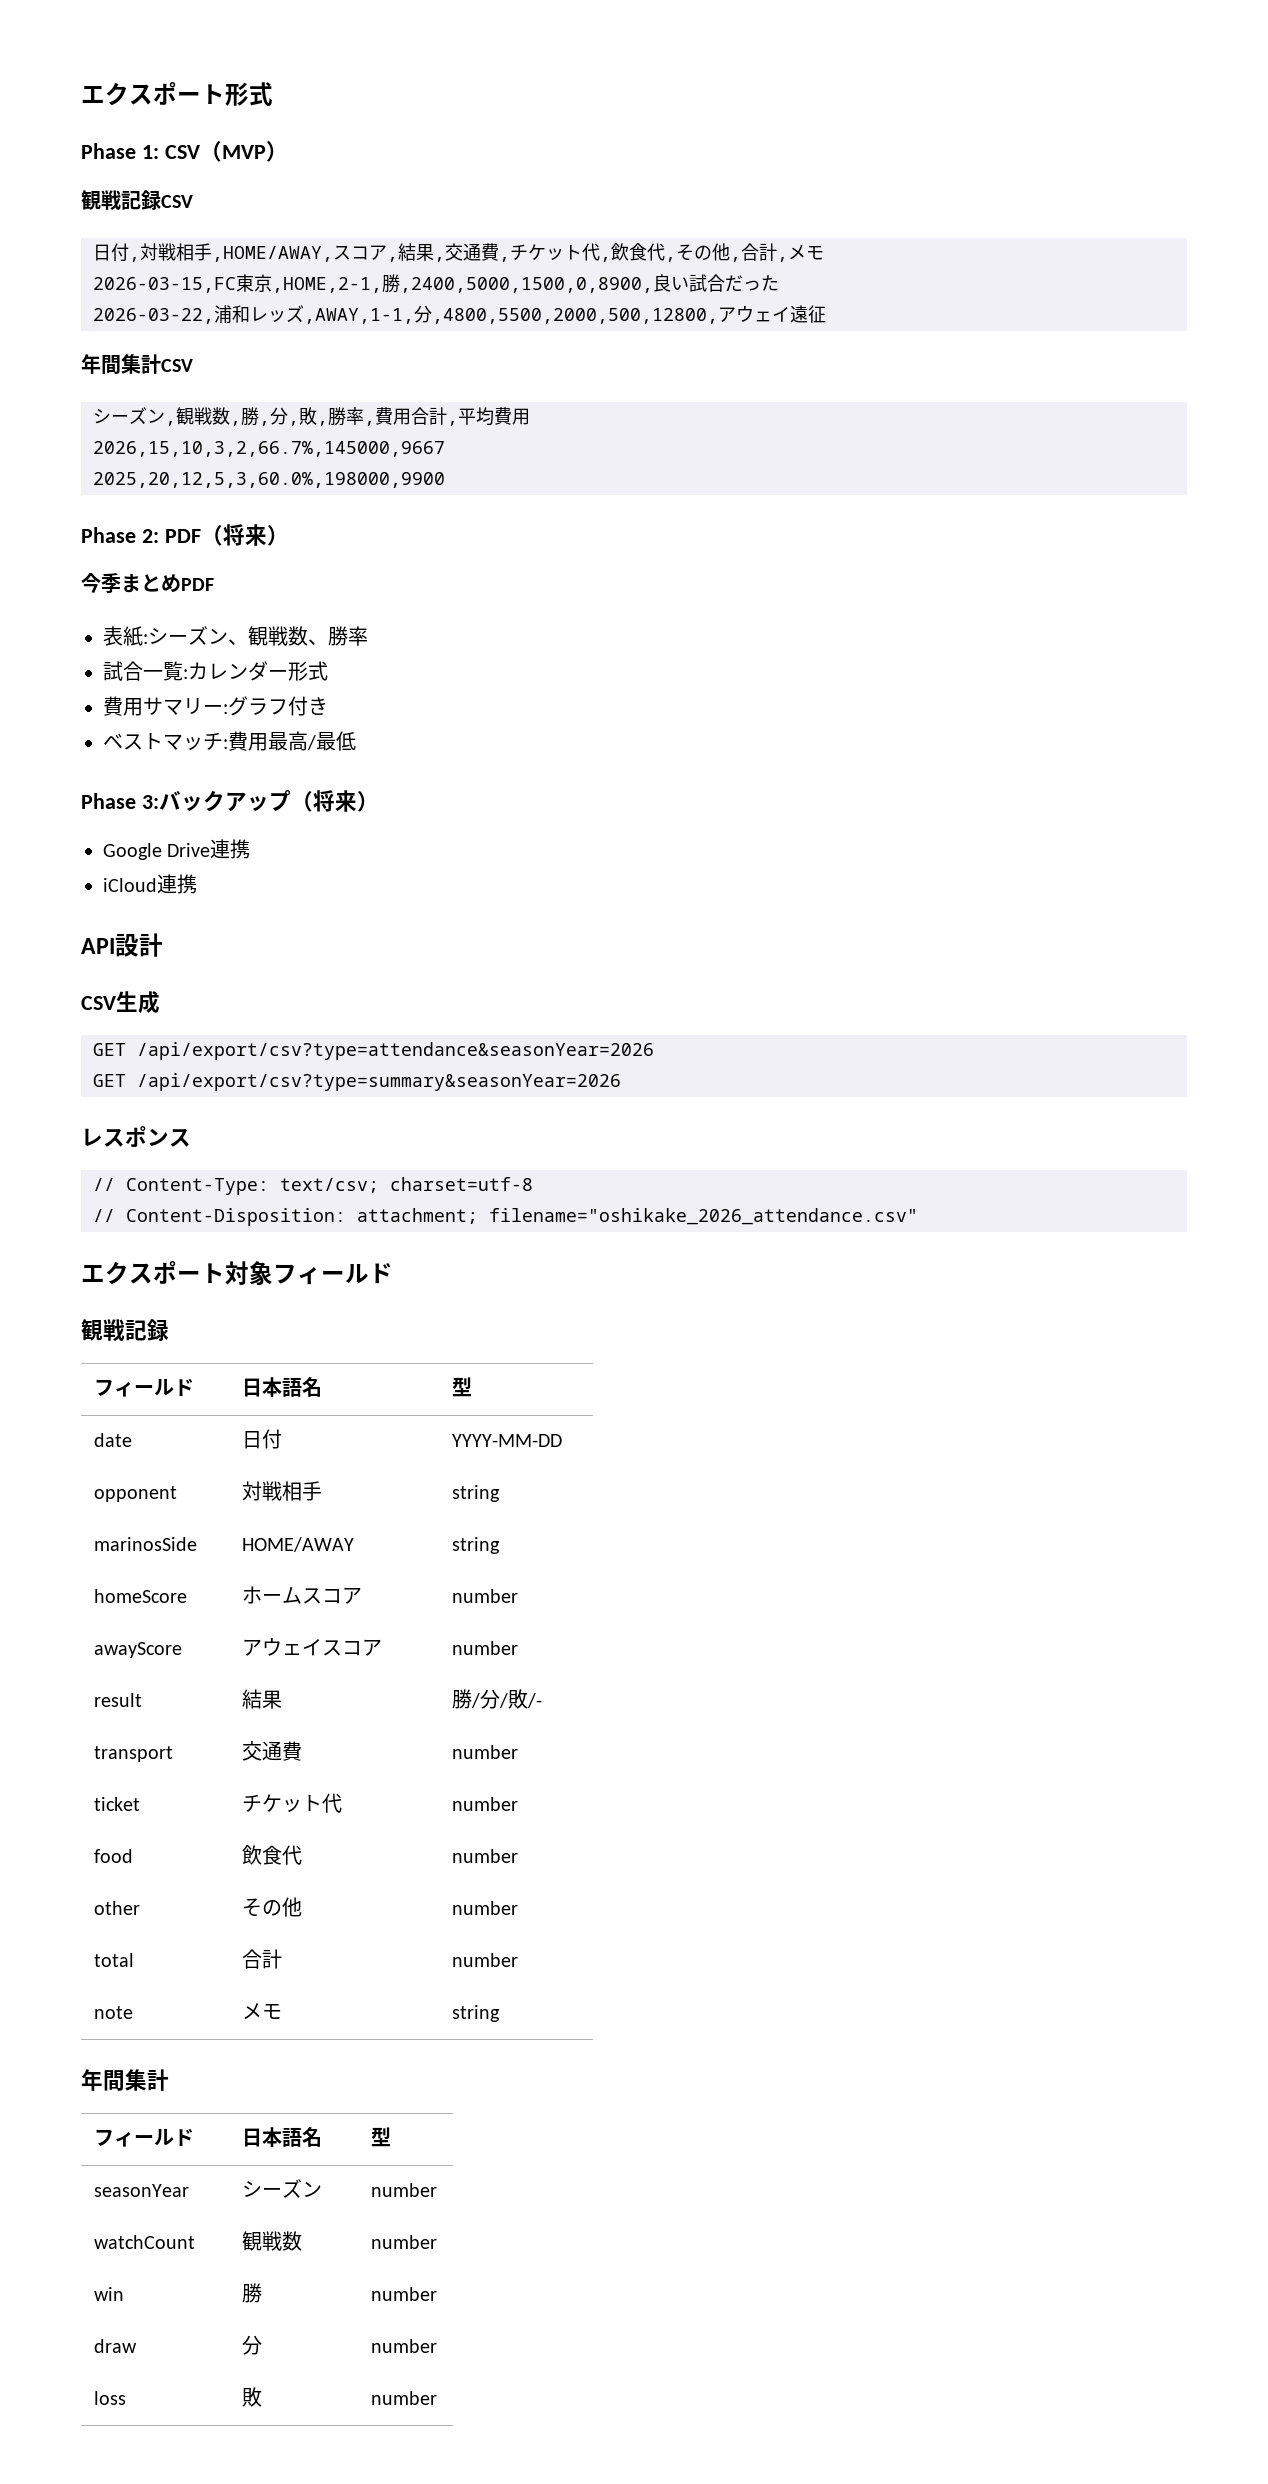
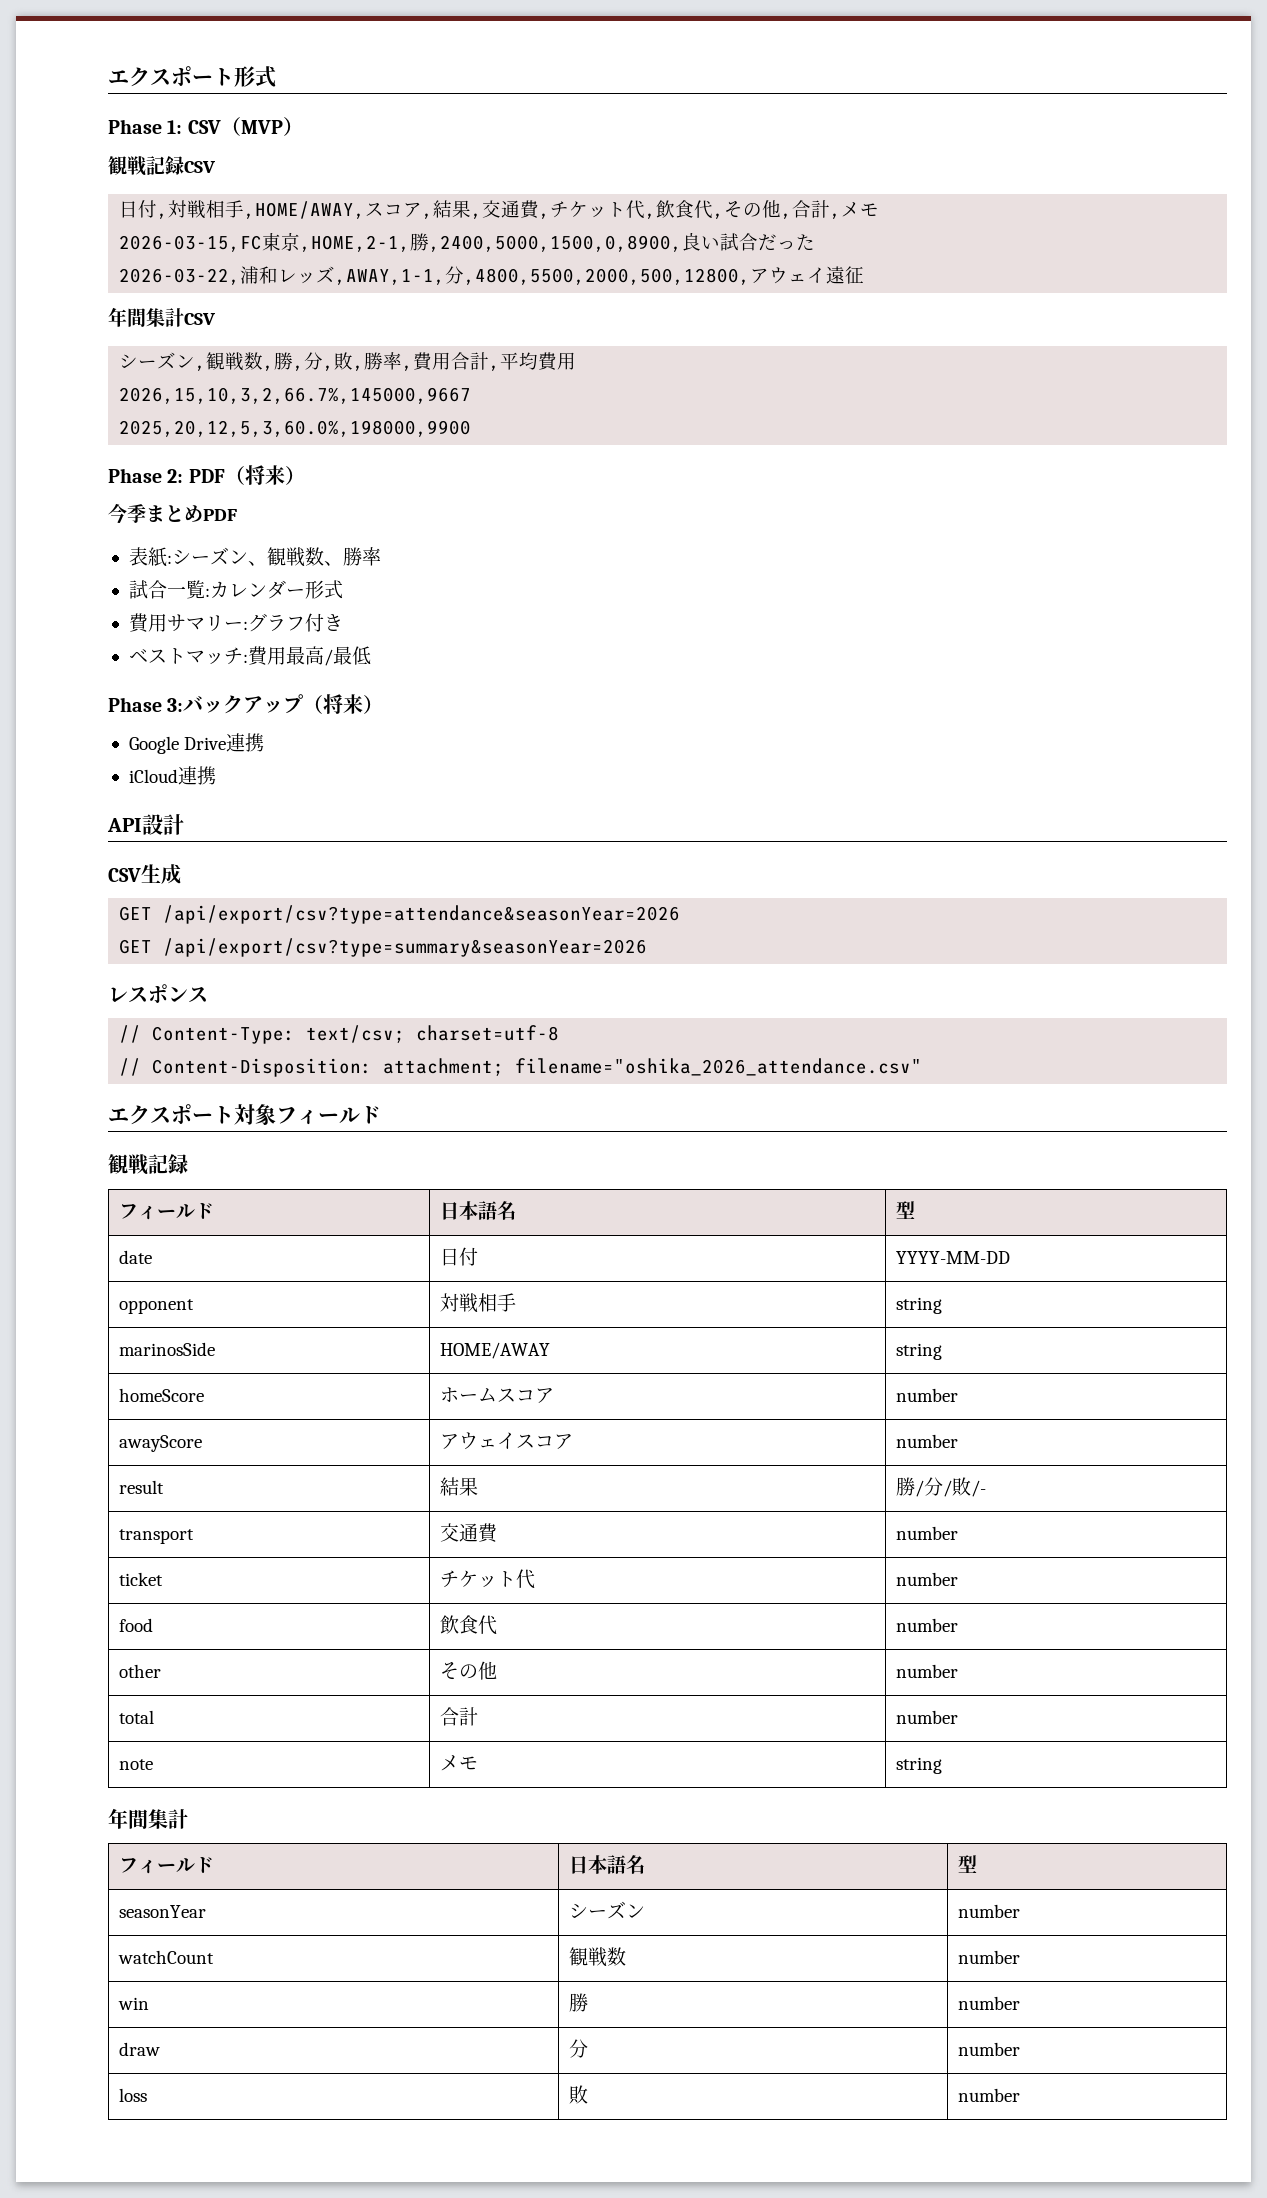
[489,1208,918,1225] filename="oshikake_2026_attendance.csv" -> [515,1058,923,1076] filename="oshika_2026_attendance.csv"

